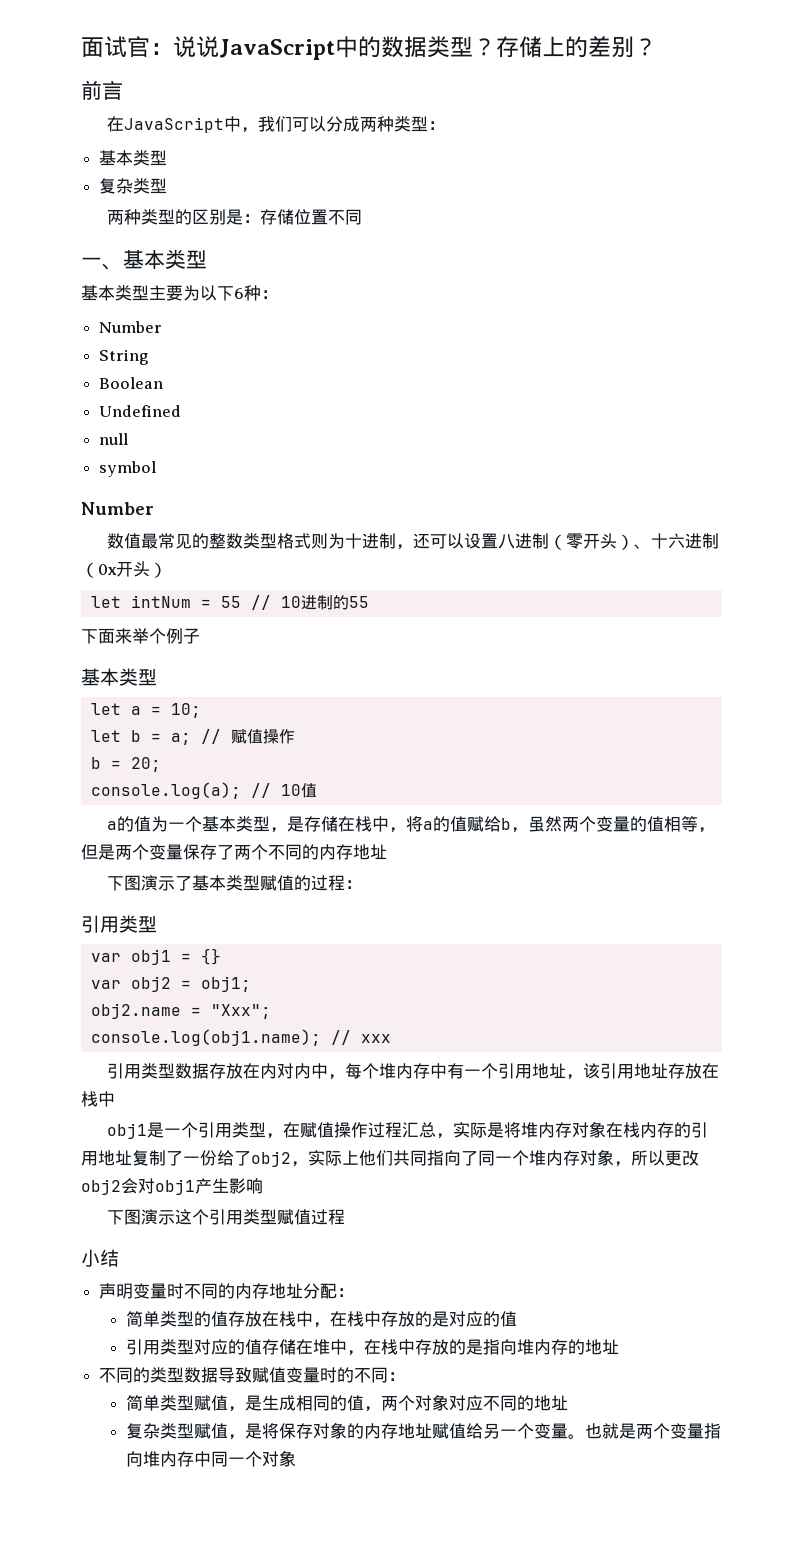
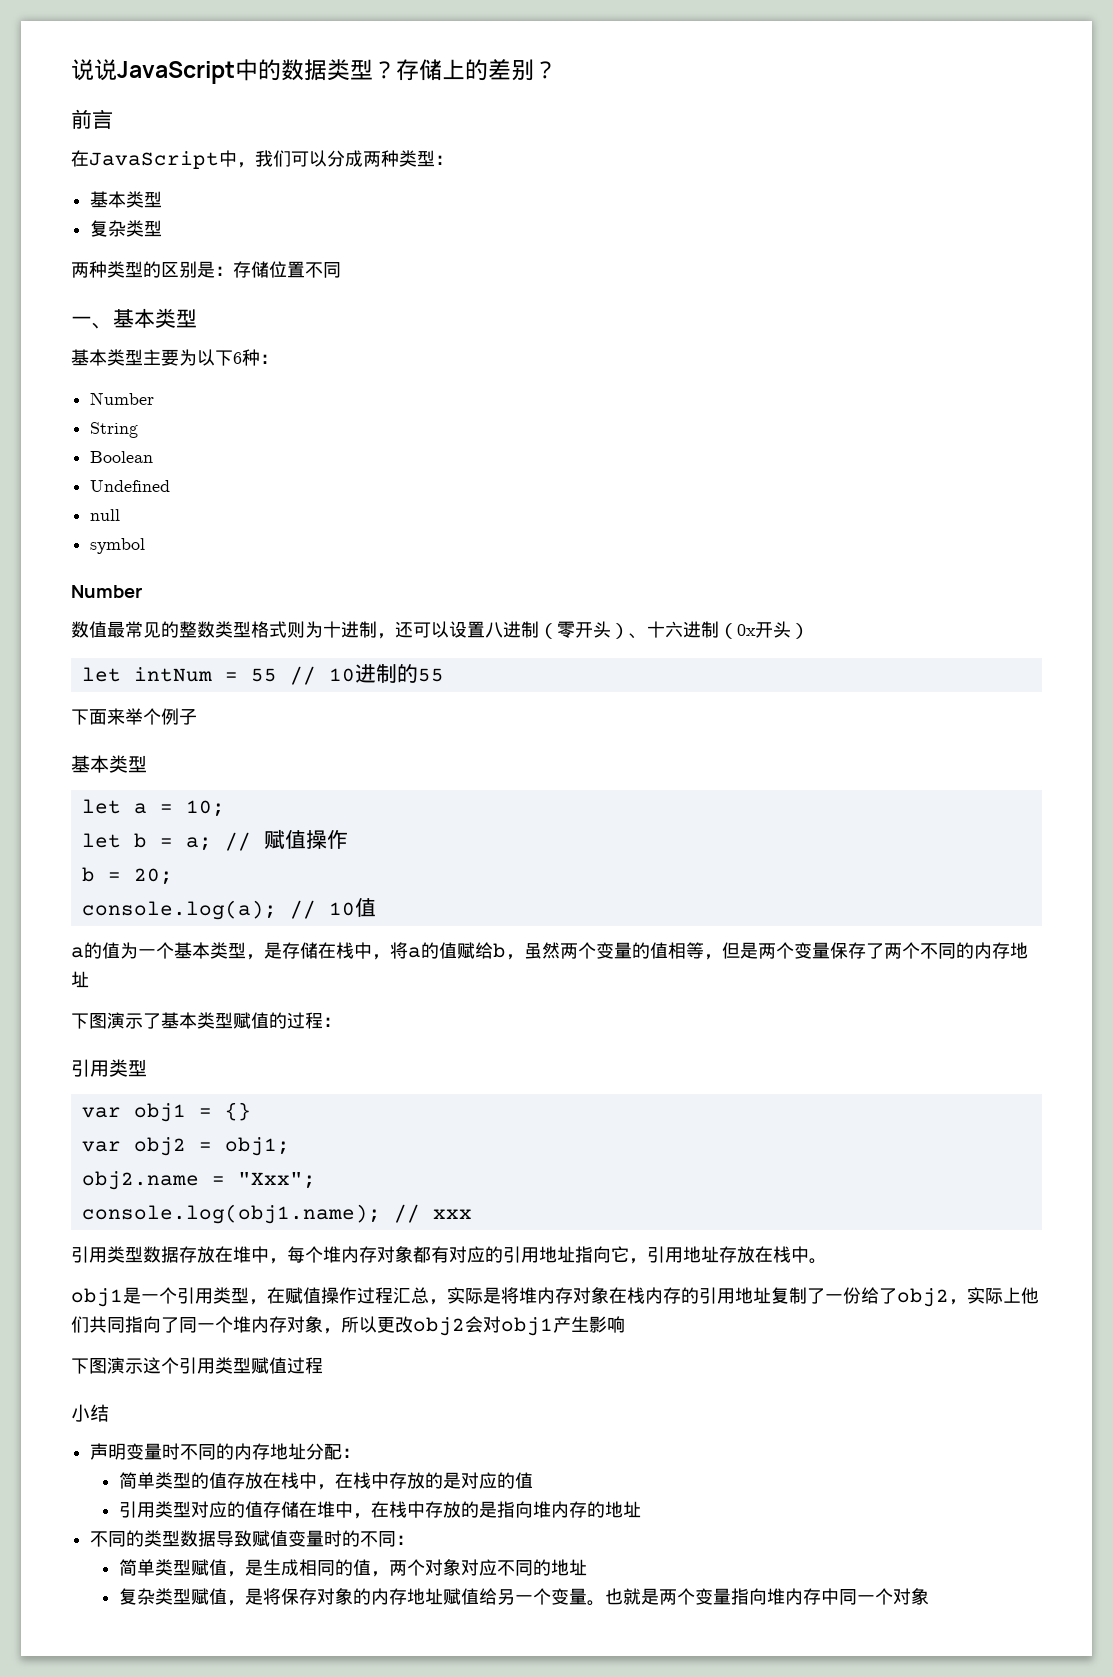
[81,36,173,58] 面试官： -> (71, 70) none
[259,1063,311,1079] 内对内 -> [233,1246,251,1263] 堆
[429,1063,600,1080] 中有一个引用地址，该 -> [377,1246,647,1264] 对象都有对应的引用地址指向它，
(115, 1099) none -> [809,1258,827,1264] 。

